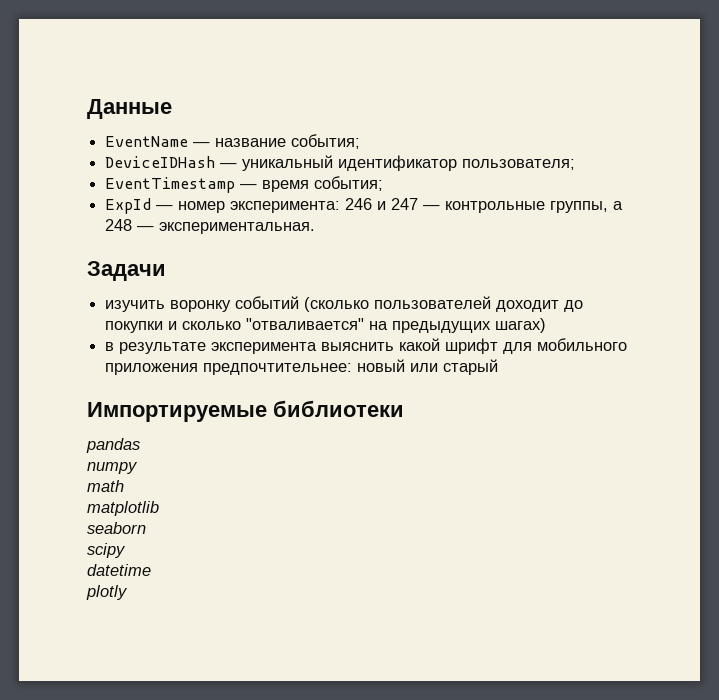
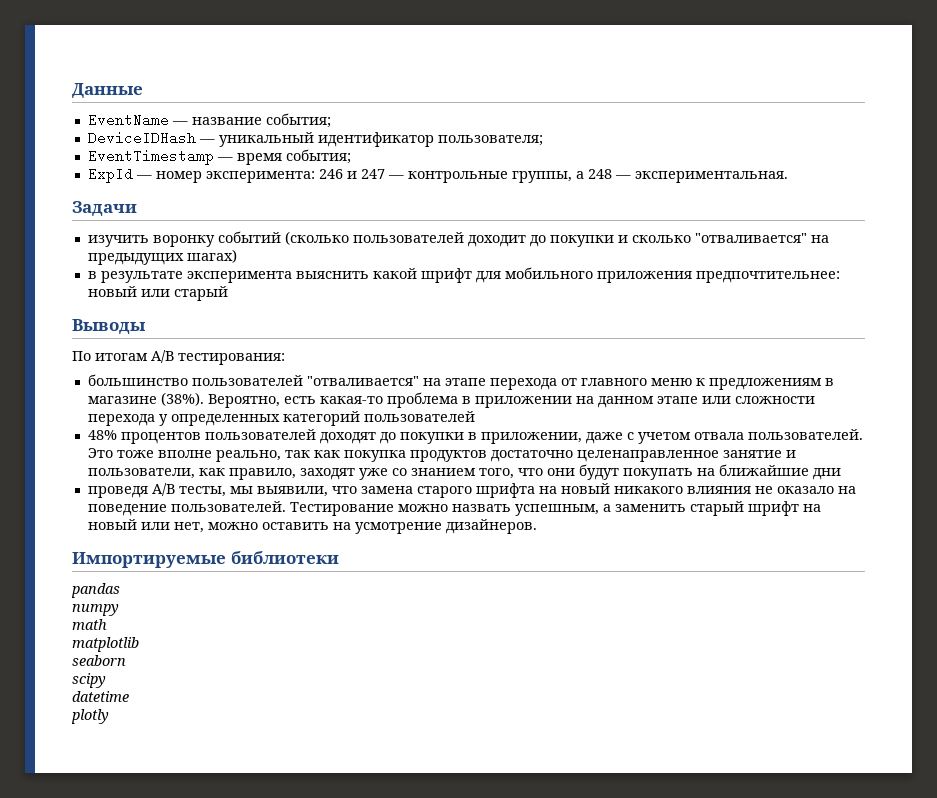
(499, 367) none -> [72,319,146,334] [72,350,285,365] [87,374,834,390] [87,392,815,408] [87,411,475,426] [87,429,863,444] [87,448,796,462] [87,464,841,480] [87,483,856,498] [87,501,821,516] [87,519,537,534] // Выводы // По итогам А/В тестирования: // большинство пользователей "отваливается" на этапе перехода от главного меню к предложениям в магазине (38%). Вероятно, есть какая-то проблема в приложении на данном этапе или сложности перехода у определенных категорий пользователей // 48% процентов пользователей доходят до покупки в приложении, даже с учетом отвала пользователей. Это тоже вполне реально, так как покупка продуктов достаточно целенаправленное занятие и пользователи, как правило, заходят уже со знанием того, что они будут покупать на ближайшие дни // проведя А/В тесты, мы выявили, что замена старого шрифта на новый никакого влияния не оказало на поведение пользователей. Тестирование можно назвать успешным, а заменить старый шрифт на новый или нет, можно оставить на усмотрение дизайнеров.

